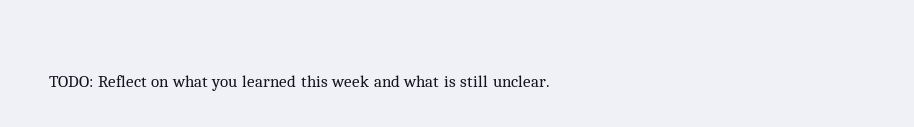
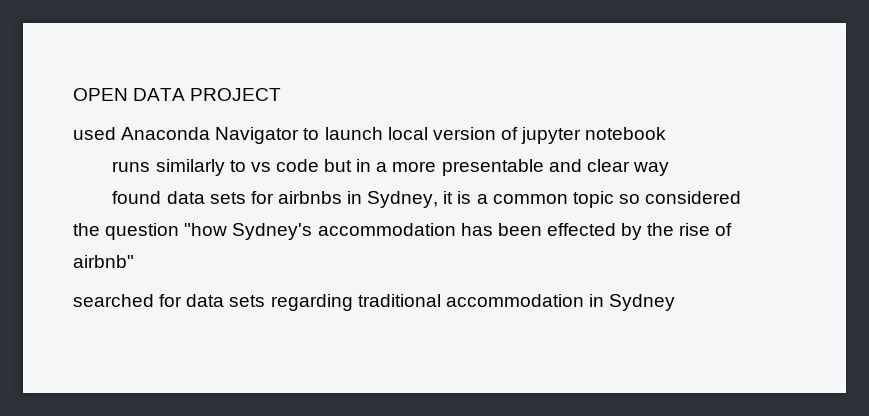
[49,75,551,91] TODO: Reflect on what you learned this week and what is still unclear. -> [73,88,282,101] [73,127,667,144] [112,159,670,176] [112,191,742,208] [73,223,733,240] [73,255,134,268] [73,294,676,311] OPEN DATA PROJECT // used Anaconda Navigator to launch local version of jupyter notebook // runs similarly to vs code but in a more presentable and clear way // found data sets for airbnbs in Sydney, it is a common topic so considered the question "how Sydney's accommodation has been effected by the rise of airbnb" // searched for data sets regarding traditional accommodation in Sydney

